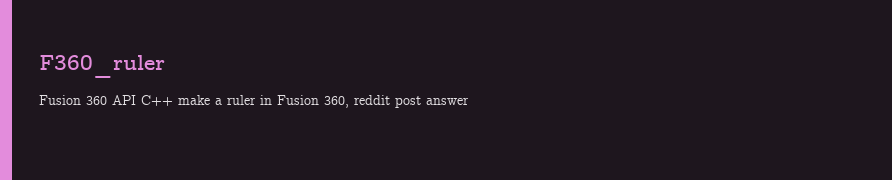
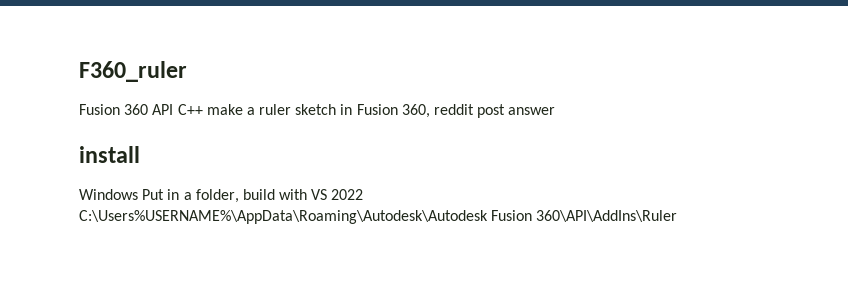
(256, 100) none -> [295,104,337,115] sketch
(469, 101) none -> [79,146,140,163] [79,189,364,203] [79,210,678,224] // install // Windows Put in a folder, build with VS 2022 C:\Users%USERNAME%\AppData\Roaming\Autodesk\Autodesk Fusion 360\API\AddIns\Ruler

